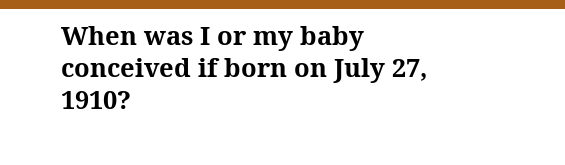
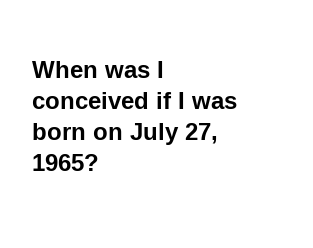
[217,26,364,51] [61,58,220,77] or my baby conceived if -> [32,92,237,109] conceived if I was
[61,91,131,109] 1910? -> [32,154,99,171] 1965?

